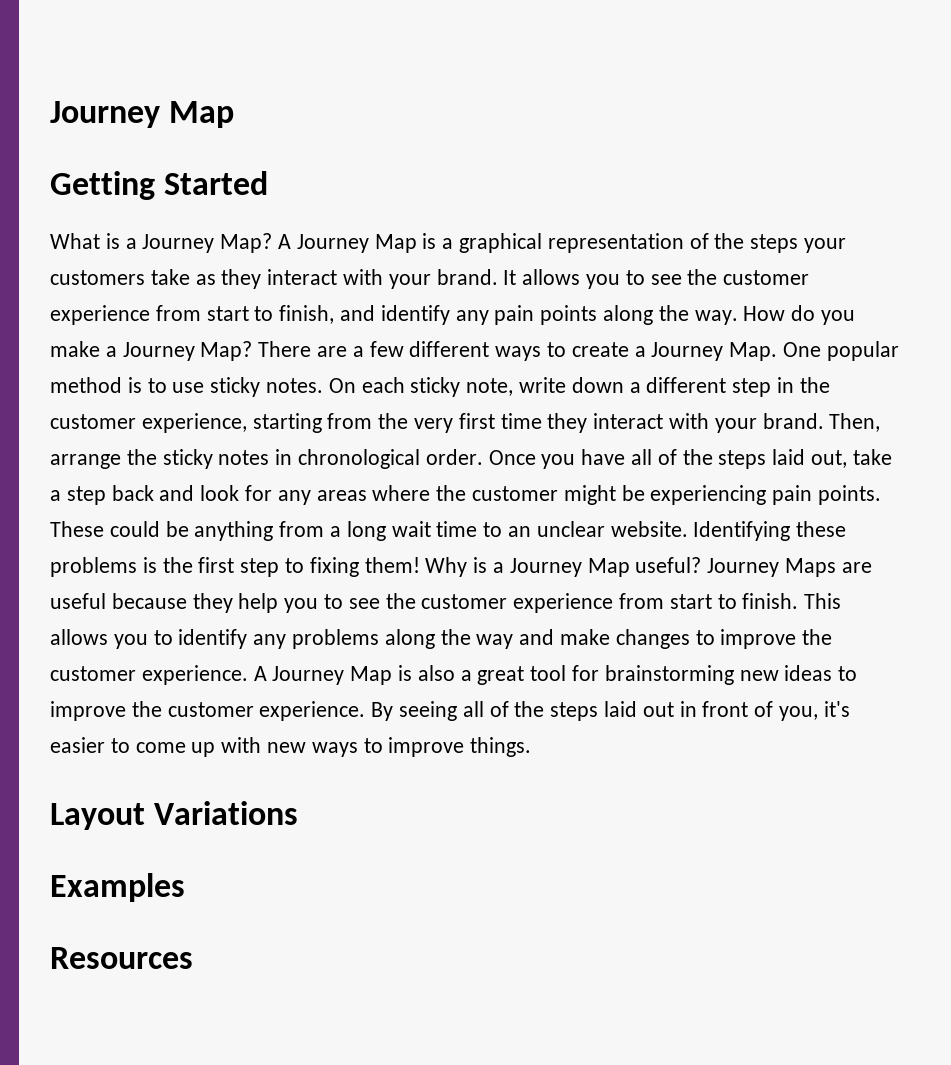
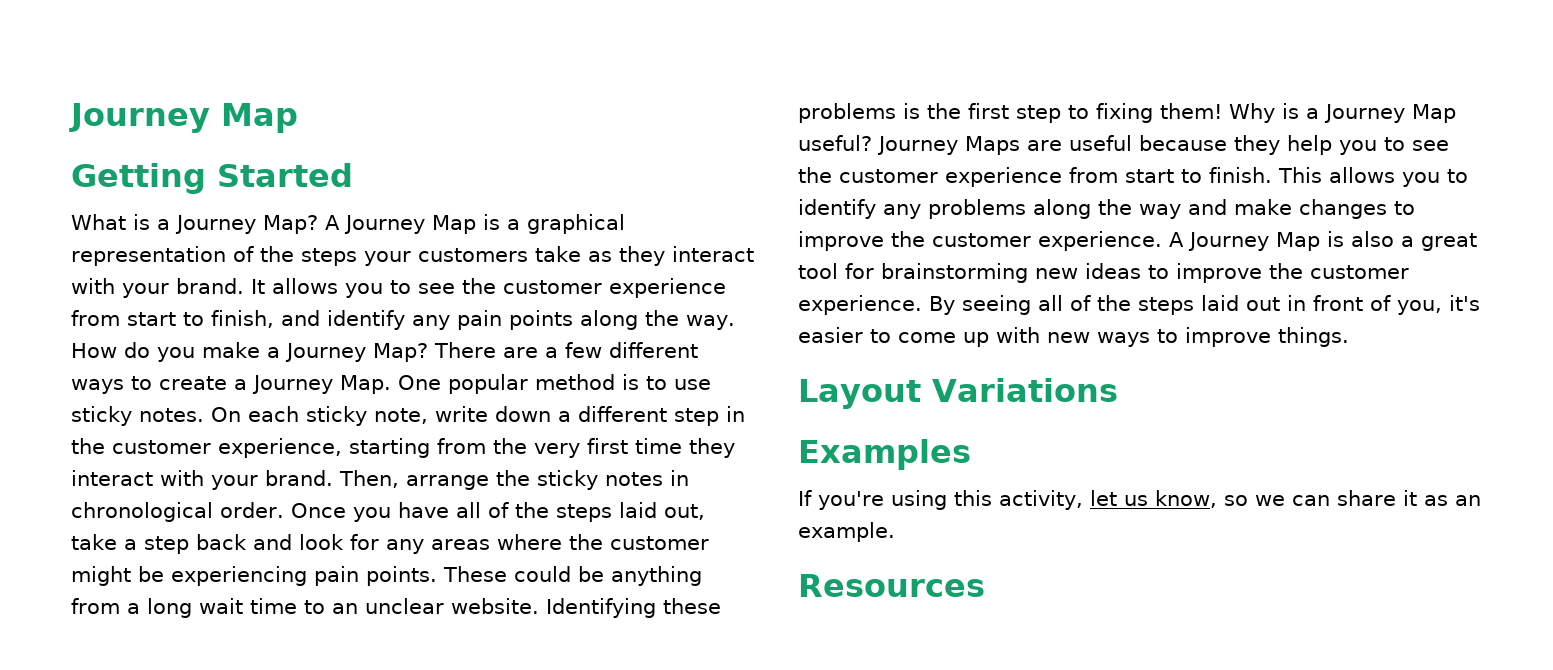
(185, 887) none -> [798,490,1481,510] [798,522,895,542] // If you're using this activity, let us know, so we can share it as an example.

